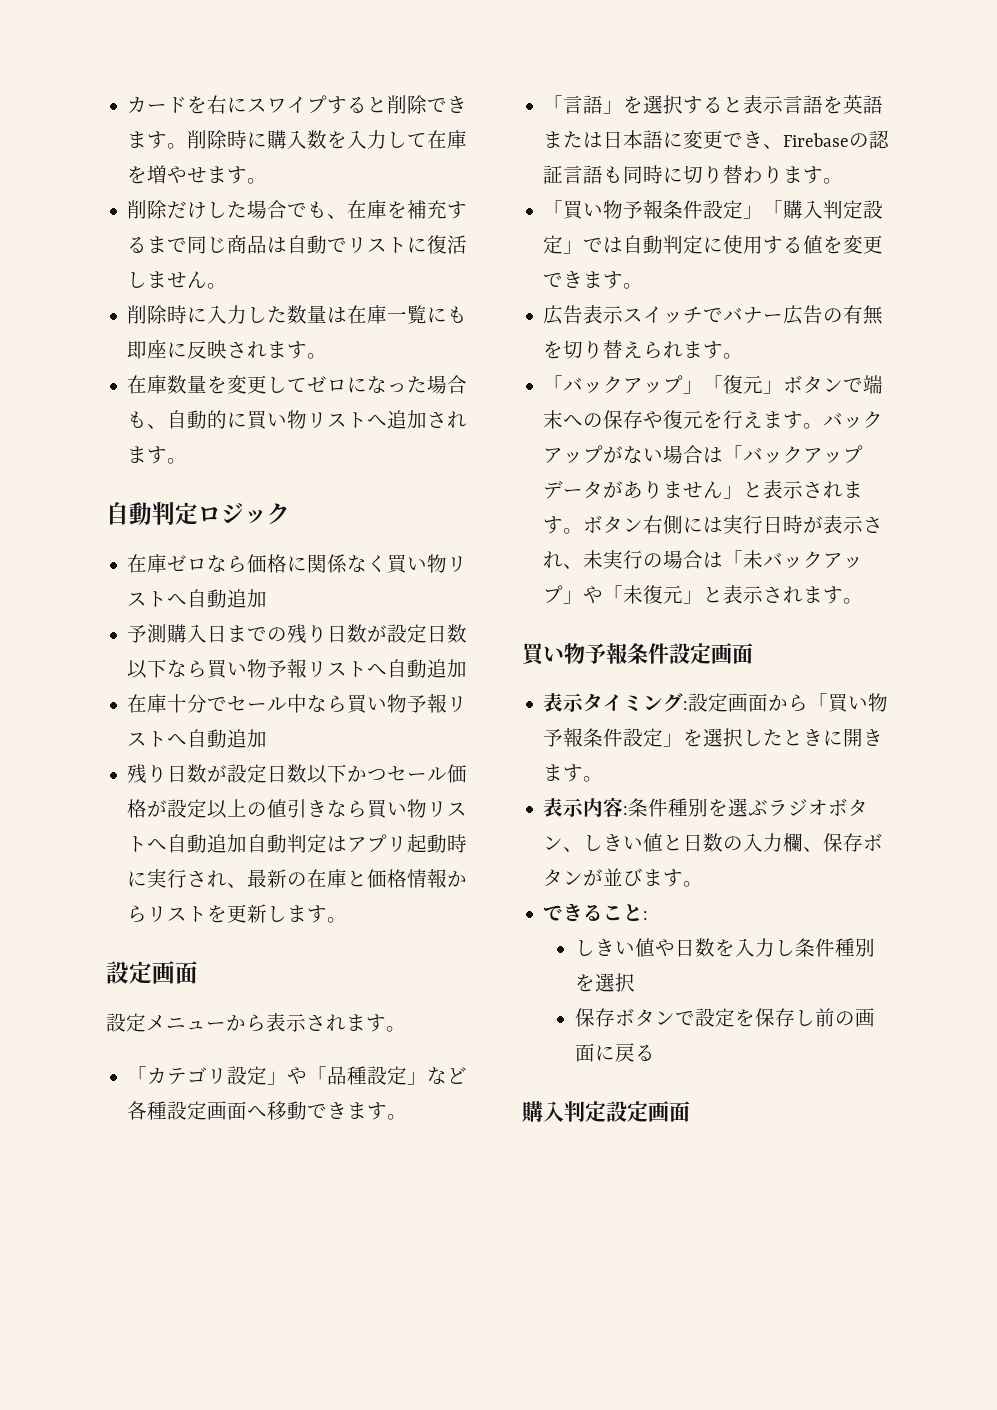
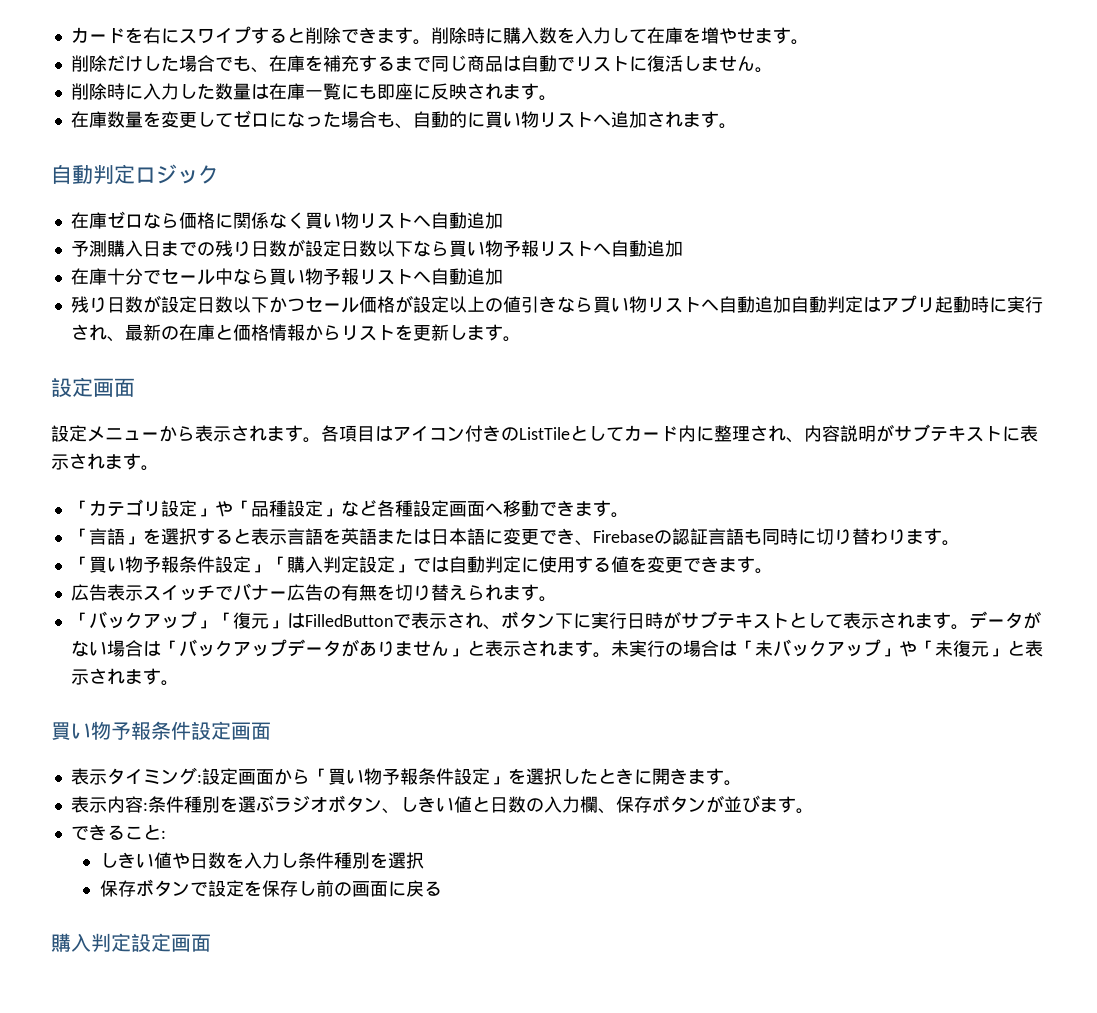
(406, 1029) none -> [321,424,1038,443] [51,453,159,471] 各項目はアイコン付きのListTileとしてカード内に整理され、内容説明がサブテキストに表示されます。
[783,375,884,394] [543,410,884,429] [543,445,604,464] ボタンで端末への保存や復元を行えます。バックアップ -> [286,611,1023,630] はFilledButtonで表示され、ボタン下に実行日時がサブテキストとして表示されます。データ
[583,515,884,534] [543,551,584,569] ボタン右側には実行日時が表示され、 -> (611, 655) none

